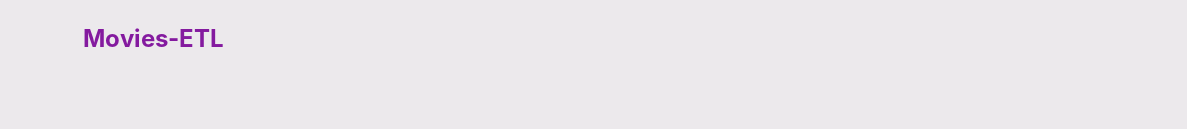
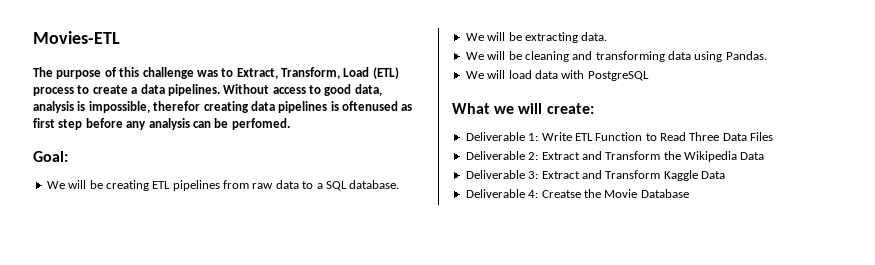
(224, 37) none -> [33,67,399,79] [33,84,382,96] [33,101,413,113] [33,118,290,130] [33,151,68,162] [46,180,400,191] [465,32,608,43] [465,51,767,62] [465,70,649,81] [452,103,594,114] [465,132,774,141] [465,151,765,162] [465,170,725,181] [465,189,689,198] // The purpose of this challenge was to Extract, Transform, Load (ETL) process to create a data pipelines. Without access to good data, analysis is impossible, therefor creating data pipelines is oftenused as first step before any analysis can be perfomed. // Goal: // We will be creating ETL pipelines from raw data to a SQL database. // We will be extracting data. // We will be cleaning and transforming data using Pandas. // We will load data with PostgreSQL // What we will create: // Deliverable 1: Write ETL Function to Read Three Data Files // Deliverable 2: Extract and Transform the Wikipedia Data // Deliverable 3: Extract and Transform Kaggle Data // Deliverable 4: Creatse the Movie Database

